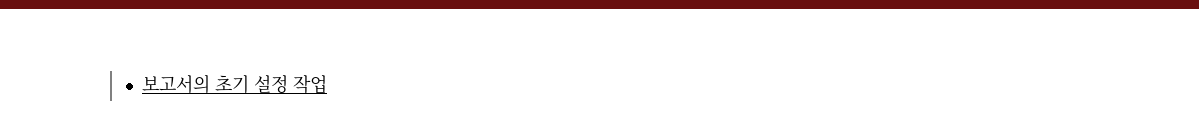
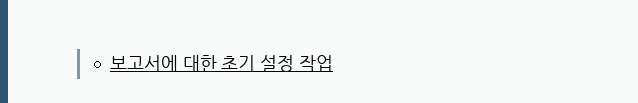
[142,74,211,94] 보고서의 -> [109,55,217,72] 보고서에 대한

